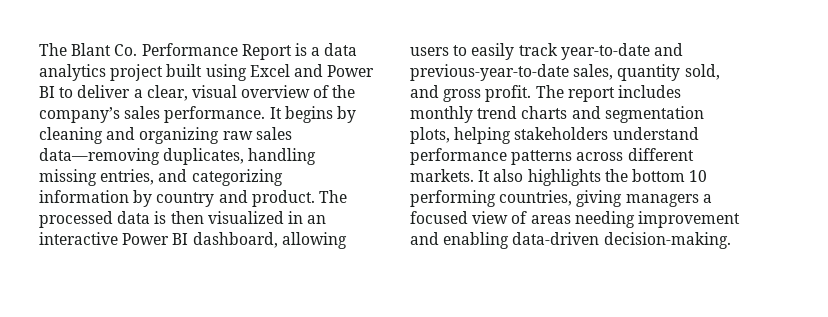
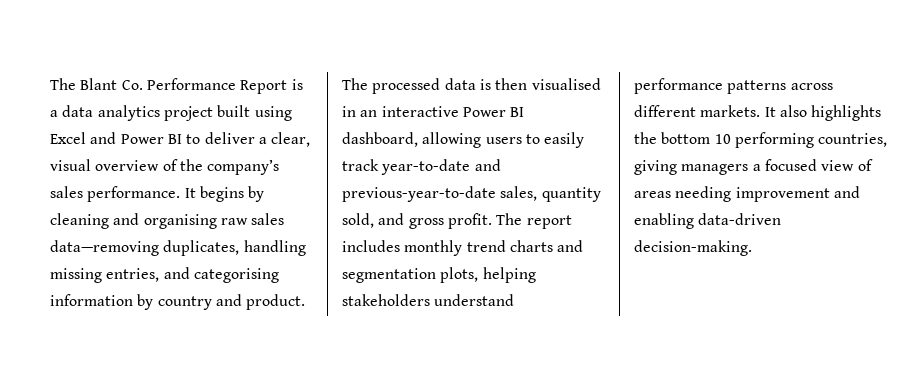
[139,127,220,144] organizing -> [143,214,217,229] organising
[191,169,283,186] categorizing -> [193,268,279,283] categorising
[207,211,284,224] visualized -> [531,78,601,90] visualised

